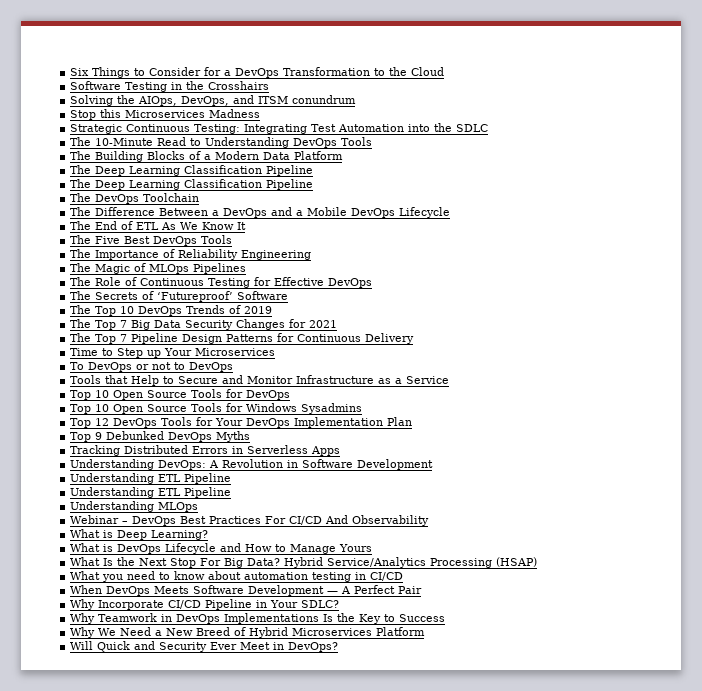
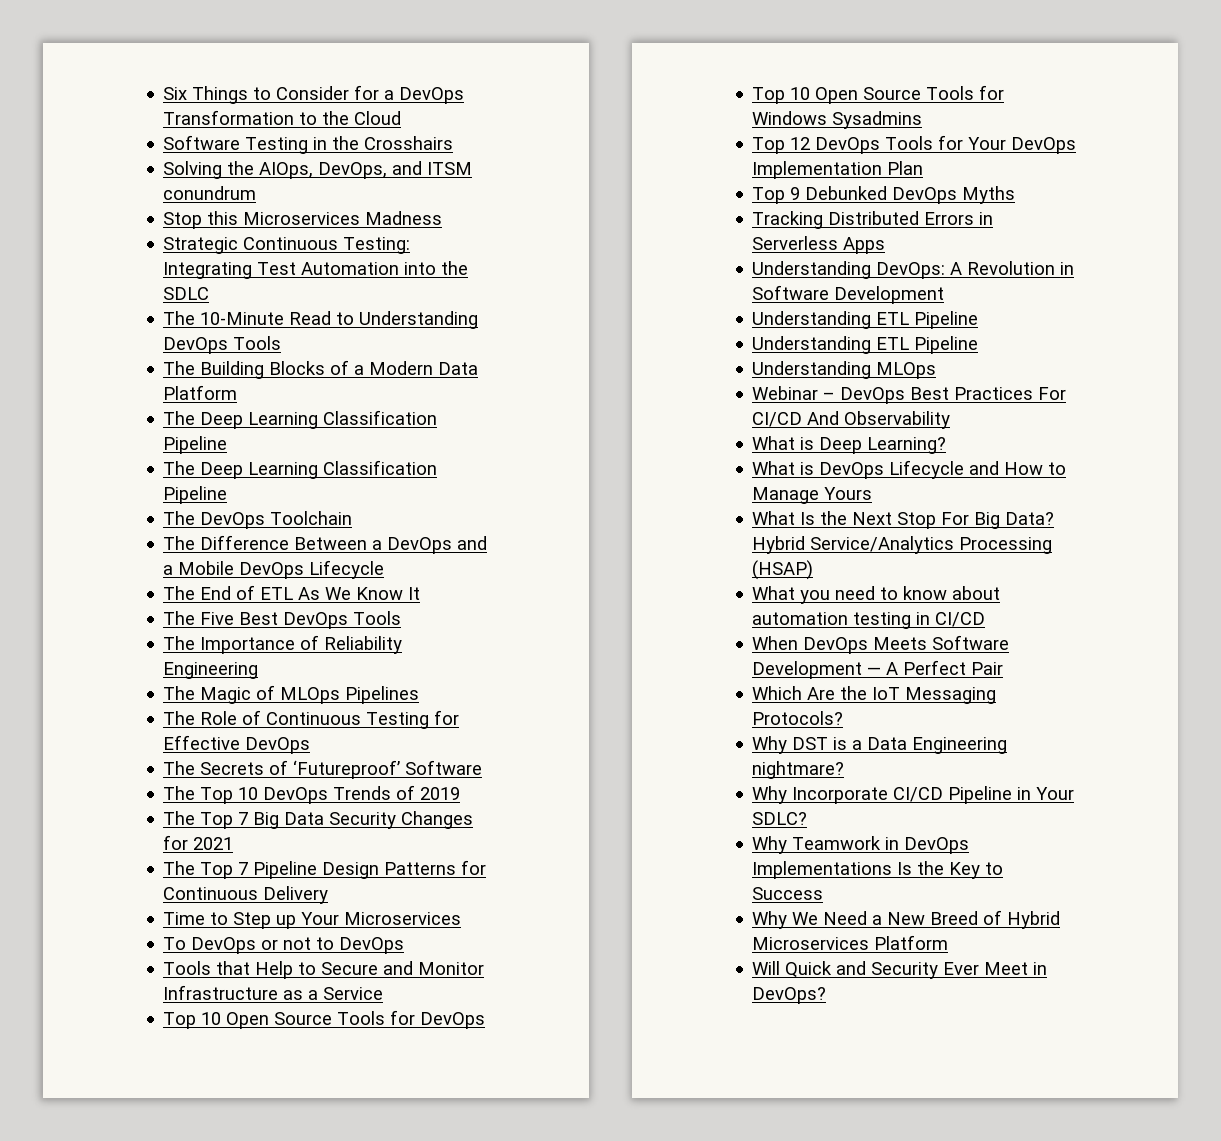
(423, 590) none -> [752,686,997,704] [752,711,844,725] [752,736,1008,754] [752,761,845,779] // Which Are the IoT Messaging Protocols? // Why DST is a Data Engineering nightmare?

